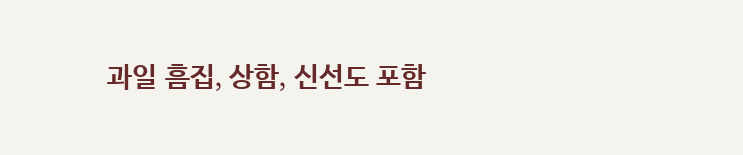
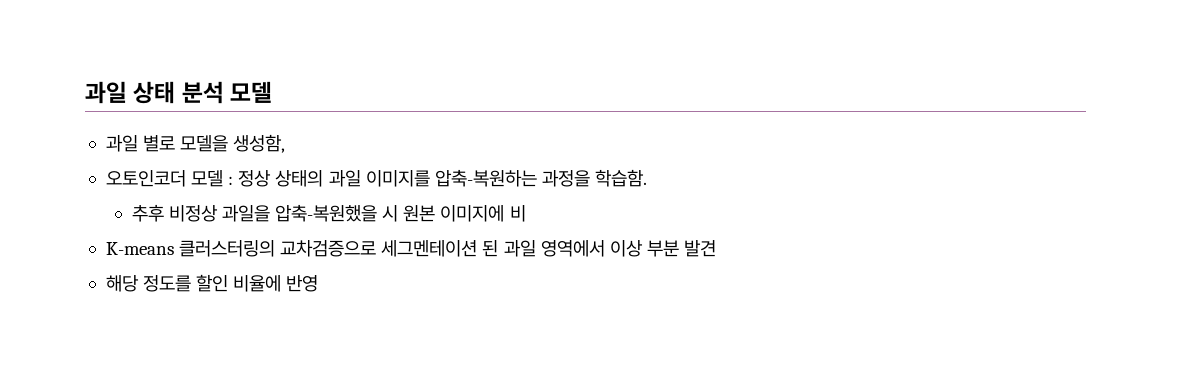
[107,64,427,91] 과일 흠집, 상함, 신선도 포함 -> [85,81,273,104] [105,134,286,153] [105,169,648,187] [131,204,526,222] [105,240,717,257] [105,274,319,292] 과일 상태 분석 모델 // 과일 별로 모델을 생성함, // 오토인코더 모델 : 정상 상태의 과일 이미지를 압축-복원하는 과정을 학습함. // 추후 비정상 과일을 압축-복원했을 시 원본 이미지에 비 // K-means 클러스터링의 교차검증으로 세그멘테이션 된 과일 영역에서 이상 부분 발견 // 해당 정도를 할인 비율에 반영

